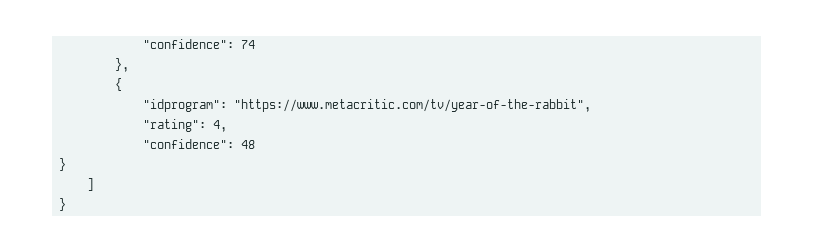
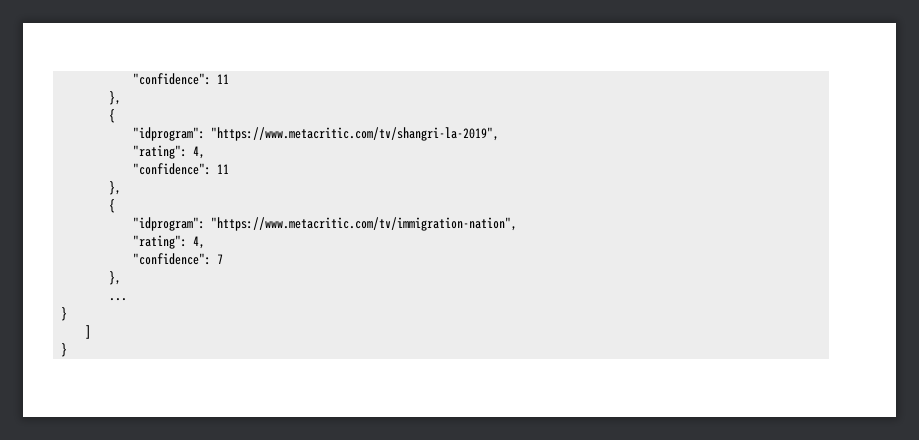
[143,39,256,49] [115,58,130,72] [115,78,123,91] [143,99,592,112] [143,119,228,132] [143,139,256,149] "confidence": 74 // }, // { // "idprogram": "https://www.metacritic.com/tv/year-of-the-rabbit", // "rating": 4, // "confidence": 48 -> [133,73,230,85] [109,91,122,105] [109,109,116,123] [133,127,500,141] [133,145,206,159] [133,163,230,175] [109,181,122,195] [109,199,116,213] [133,217,518,231] [133,235,206,249] [133,253,224,265] [109,271,122,285] [109,298,128,301] "confidence": 11 // }, // { // "idprogram": "https://www.metacritic.com/tv/shangri-la-2019", // "rating": 4, // "confidence": 11 // }, // { // "idprogram": "https://www.metacritic.com/tv/immigration-nation", // "rating": 4, // "confidence": 7 // }, // ...

